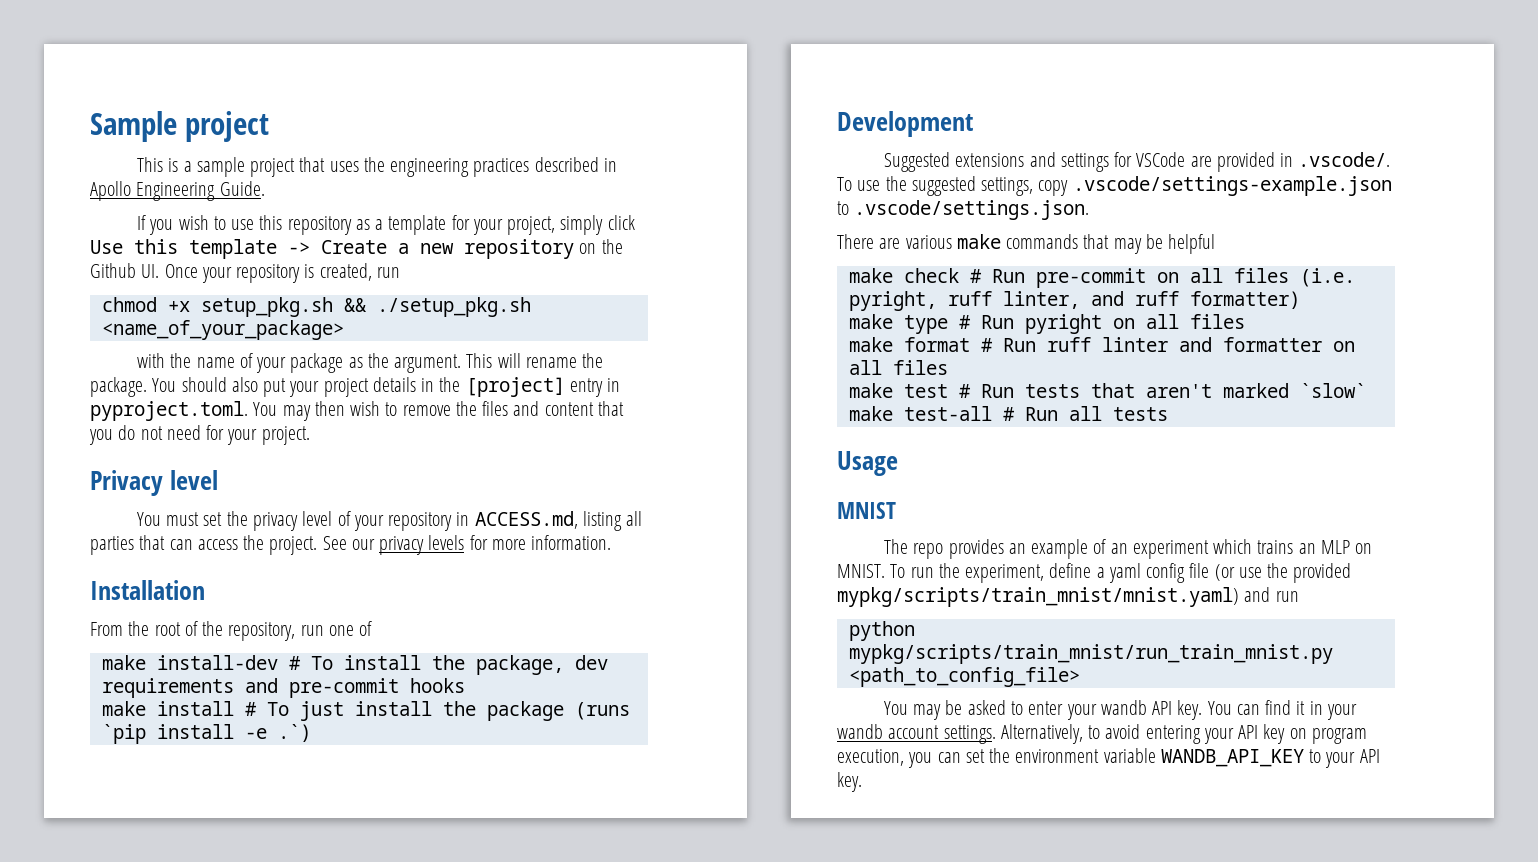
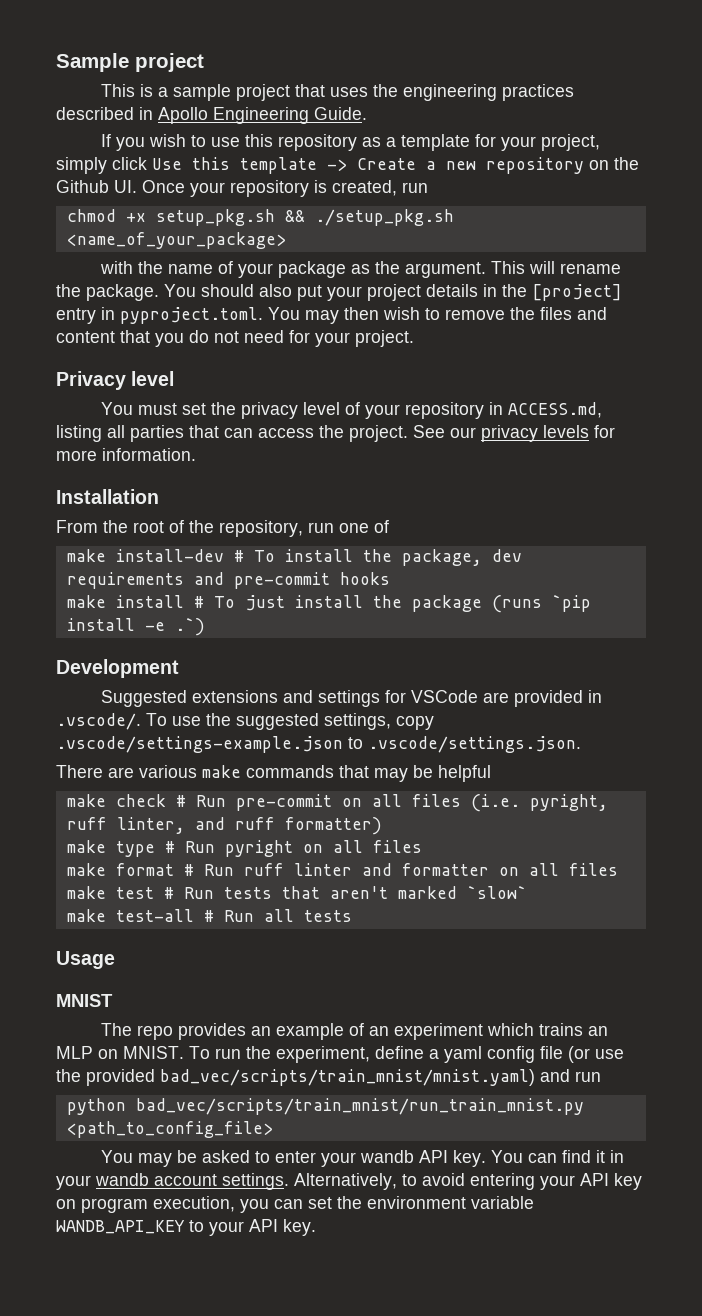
[837,587,1239,607] mypkg/scripts/train_mnist/mnist.yaml) -> [160,1069,535,1086] bad_vec/scripts/train_mnist/mnist.yaml)
[848,644,1333,664] mypkg/scripts/train_mnist/run_train_mnist.py -> [135,1098,584,1115] bad_vec/scripts/train_mnist/run_train_mnist.py

